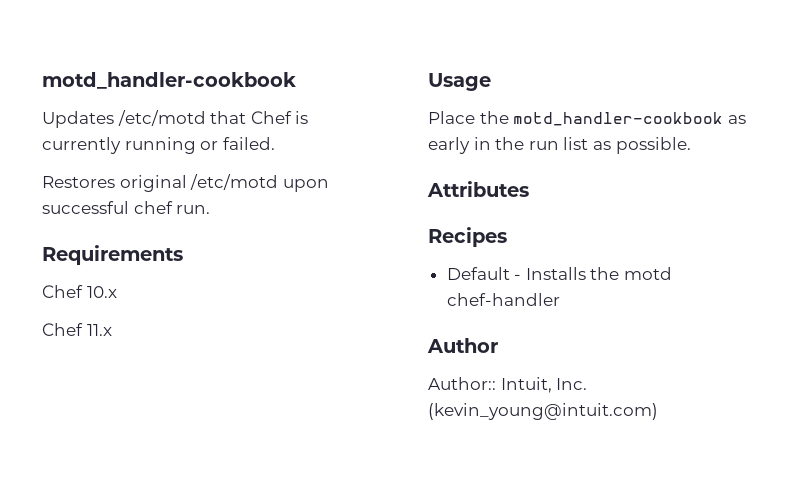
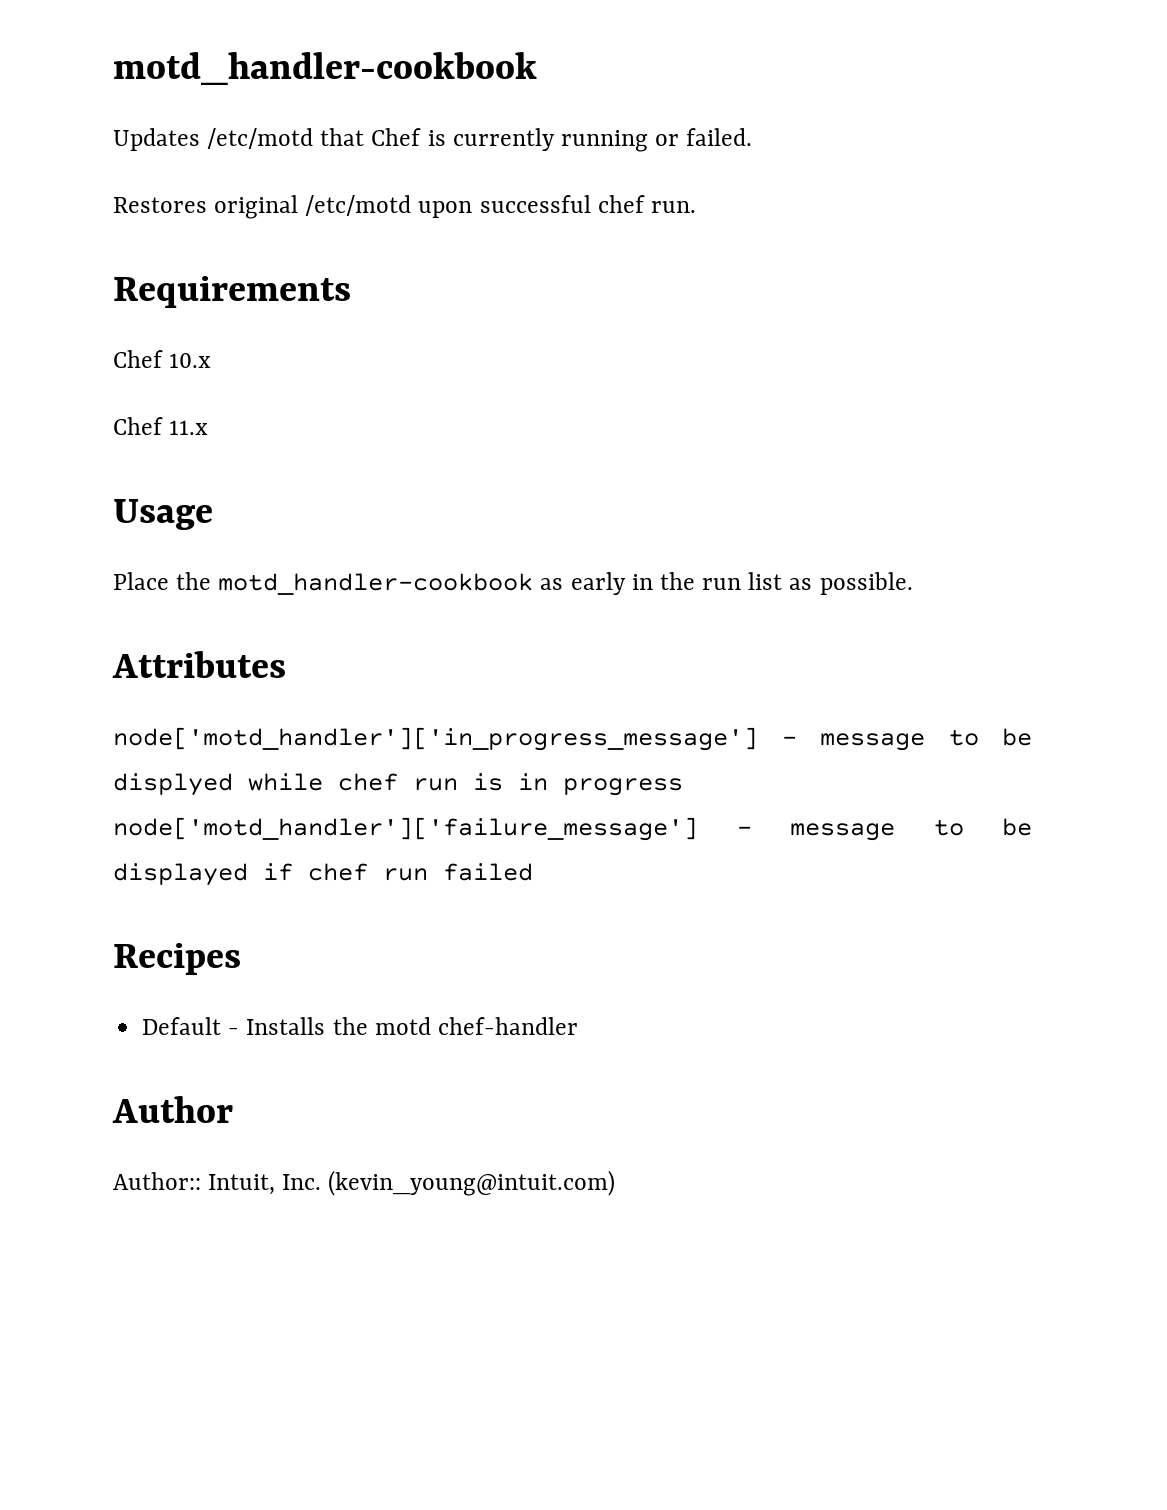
(529, 189) none -> [113,727,1032,751] [113,773,683,796] [113,817,1032,841] [113,863,533,886] // node['motd_handler']['in_progress_message'] - message to be displyed while chef run is in progress node['motd_handler']['failure_message'] - message to be displayed if chef run failed

